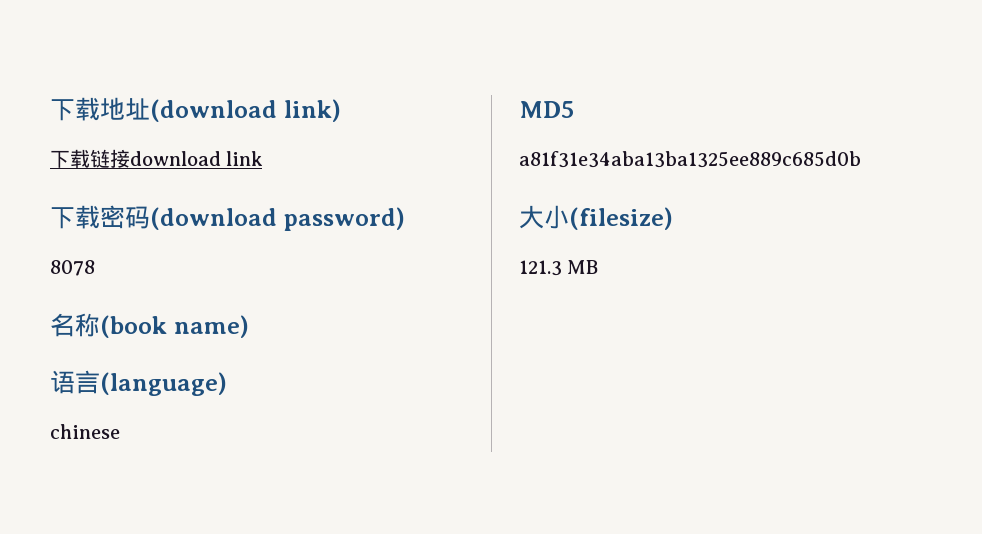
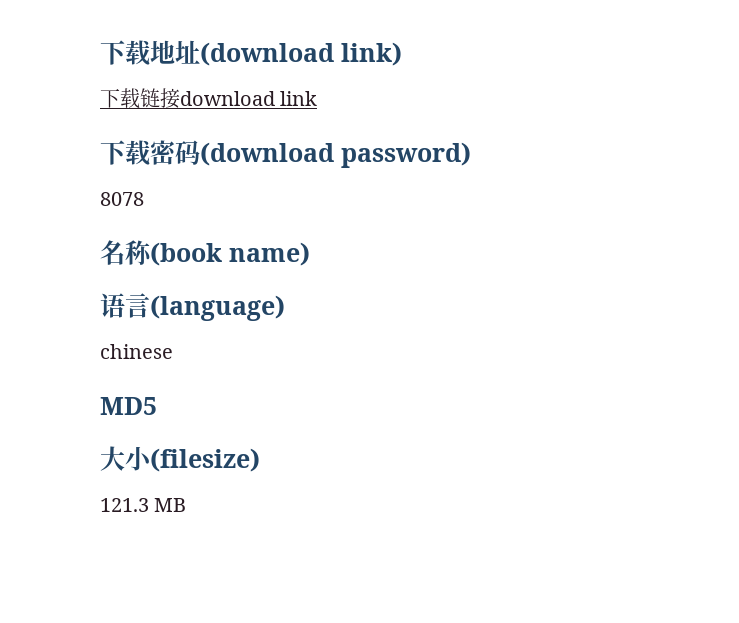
[519,151,861,168] // a81f31e34aba13ba1325ee889c685d0b -> (157, 406) none

